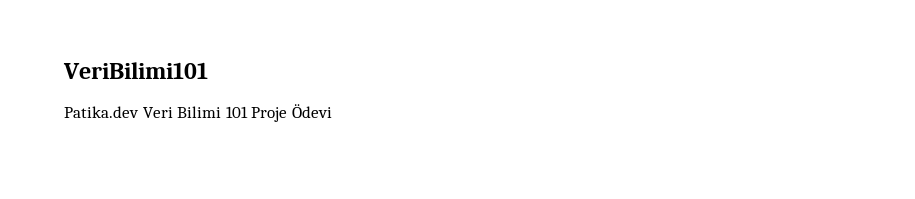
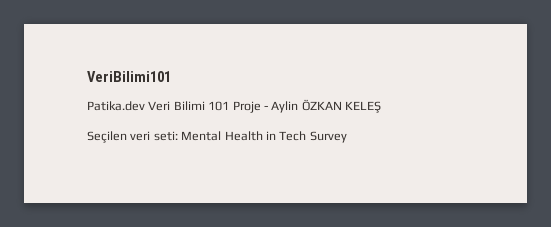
[291,104,332,118] Ödevi -> [263,99,381,113] [87,131,347,143] - Aylin ÖZKAN KELEŞ // Seçilen veri seti: Mental Health in Tech Survey

